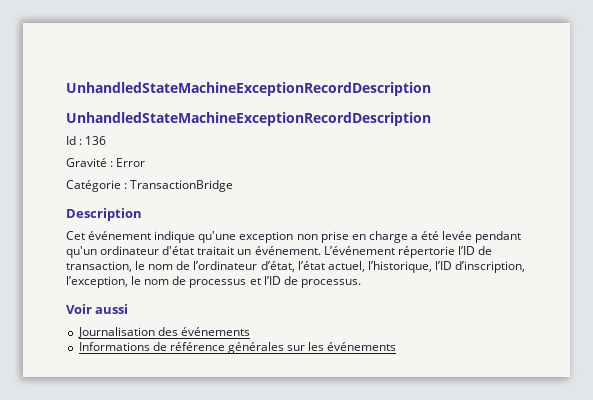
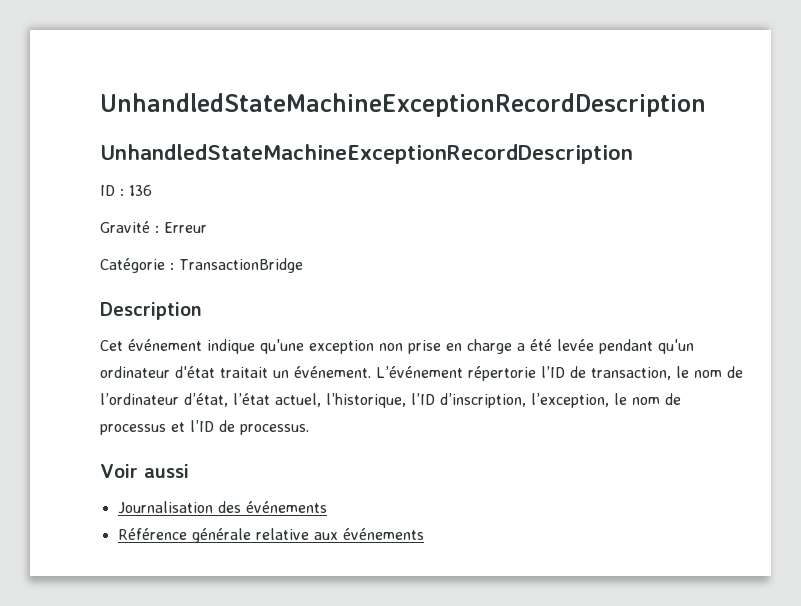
[66,136,76,145] Id -> [100,185,115,196] ID
[116,158,146,167] Error -> [164,222,207,233] Erreur
[78,342,325,354] Informations de référence générales sur les -> [117,528,338,543] Référence générale relative aux

